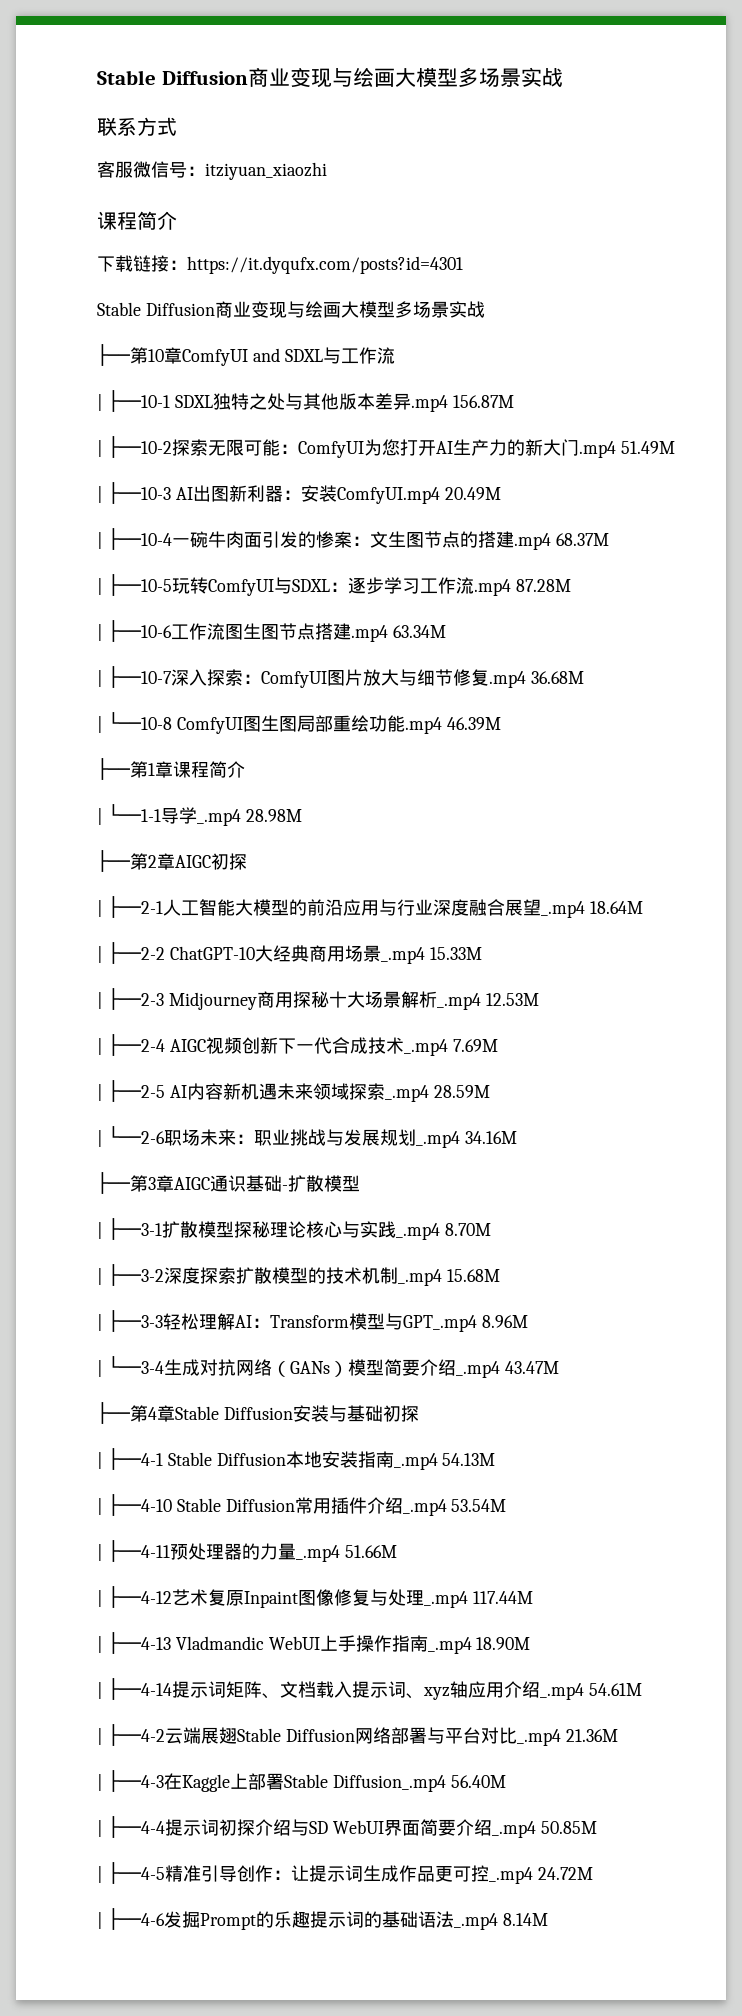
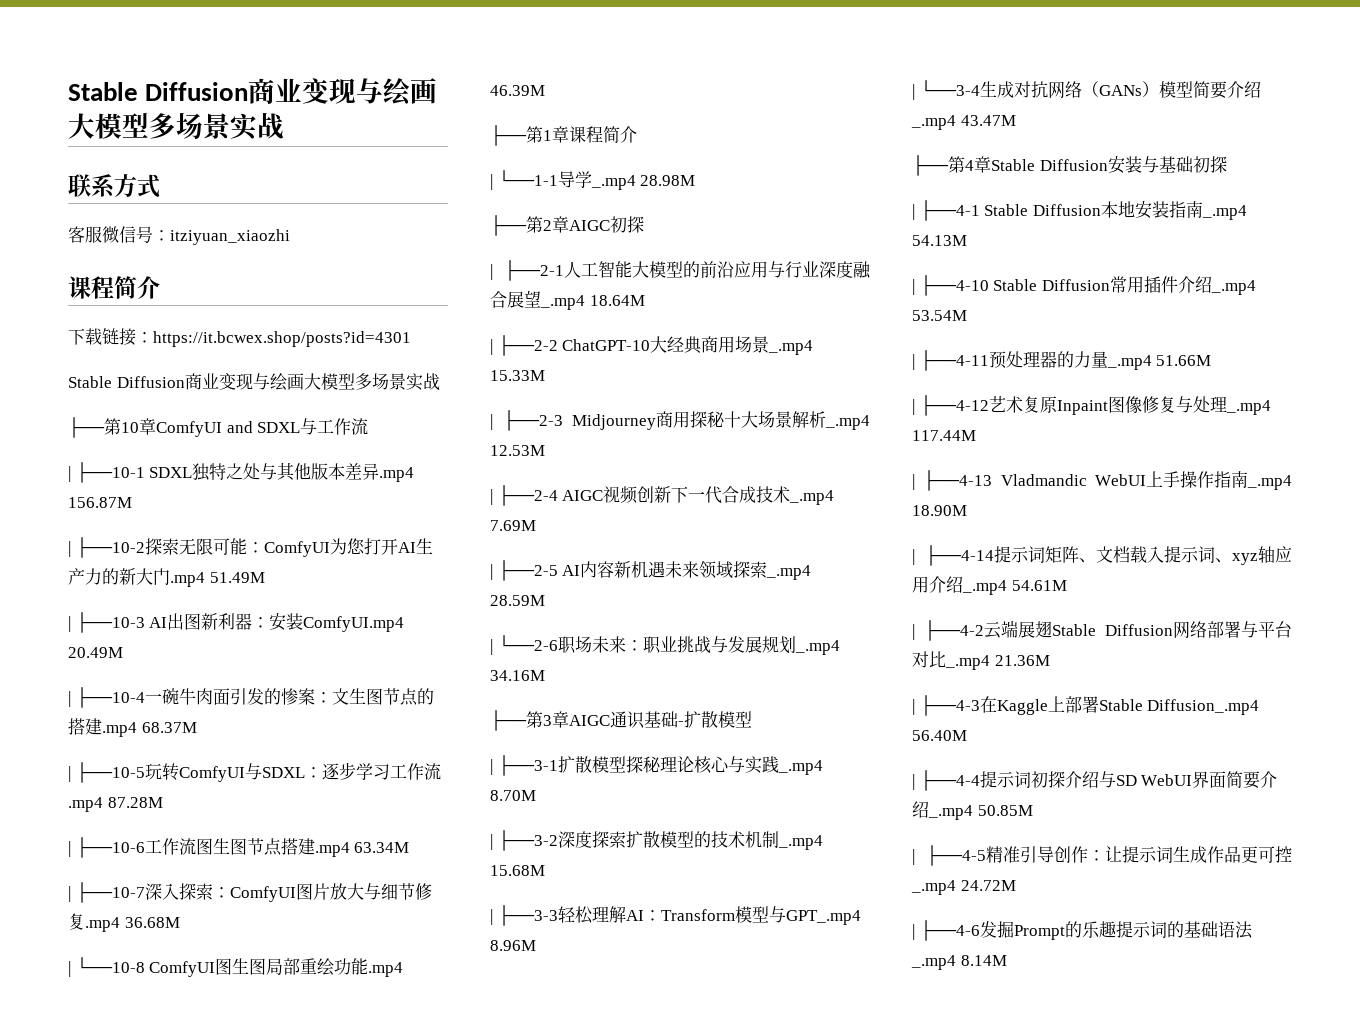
[187,256,463,274] https://it.dyqufx.com/posts?id=4301 -> [153,331,411,347] https://it.bcwex.shop/posts?id=4301

